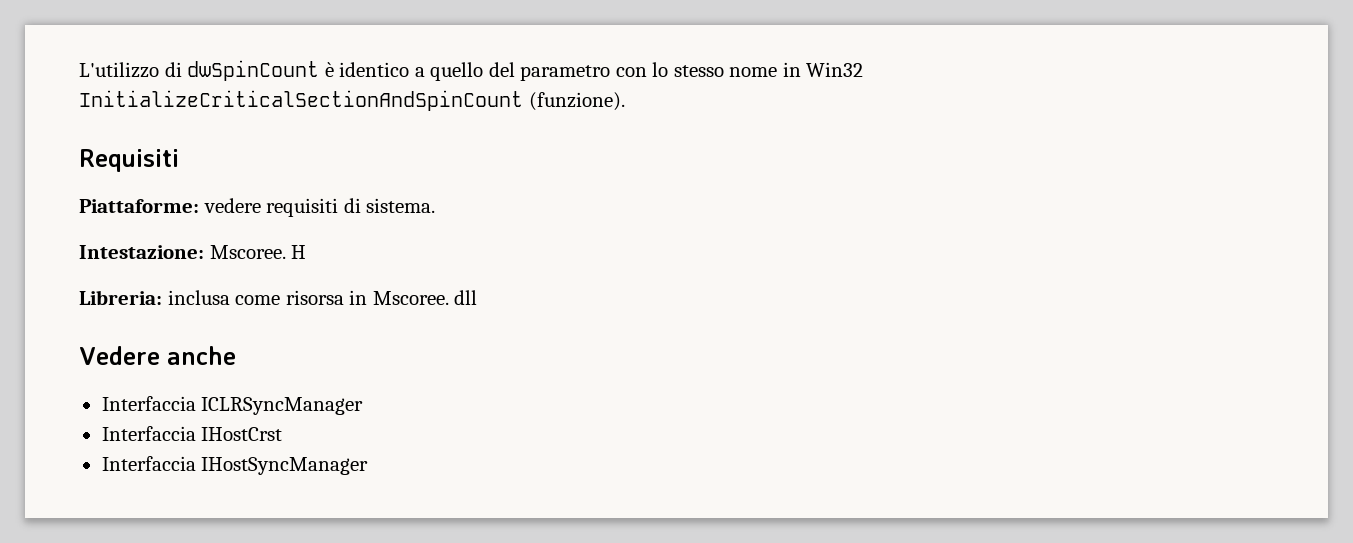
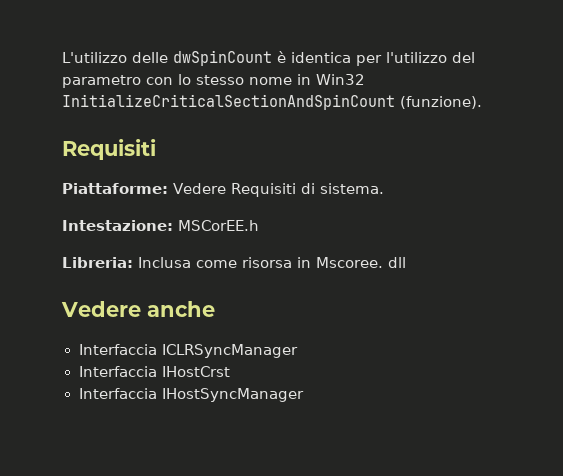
[164,62,182,77] di -> [132,52,168,63] delle
[339,62,484,81] identico a quello -> [291,52,447,66] identica per l'utilizzo
[203,198,339,217] vedere requisiti -> [173,183,296,197] Vedere Requisiti
[209,245,307,259] Mscoree. H -> [178,220,259,231] MSCorEE.h
[167,290,230,305] inclusa -> [138,257,191,268] Inclusa

